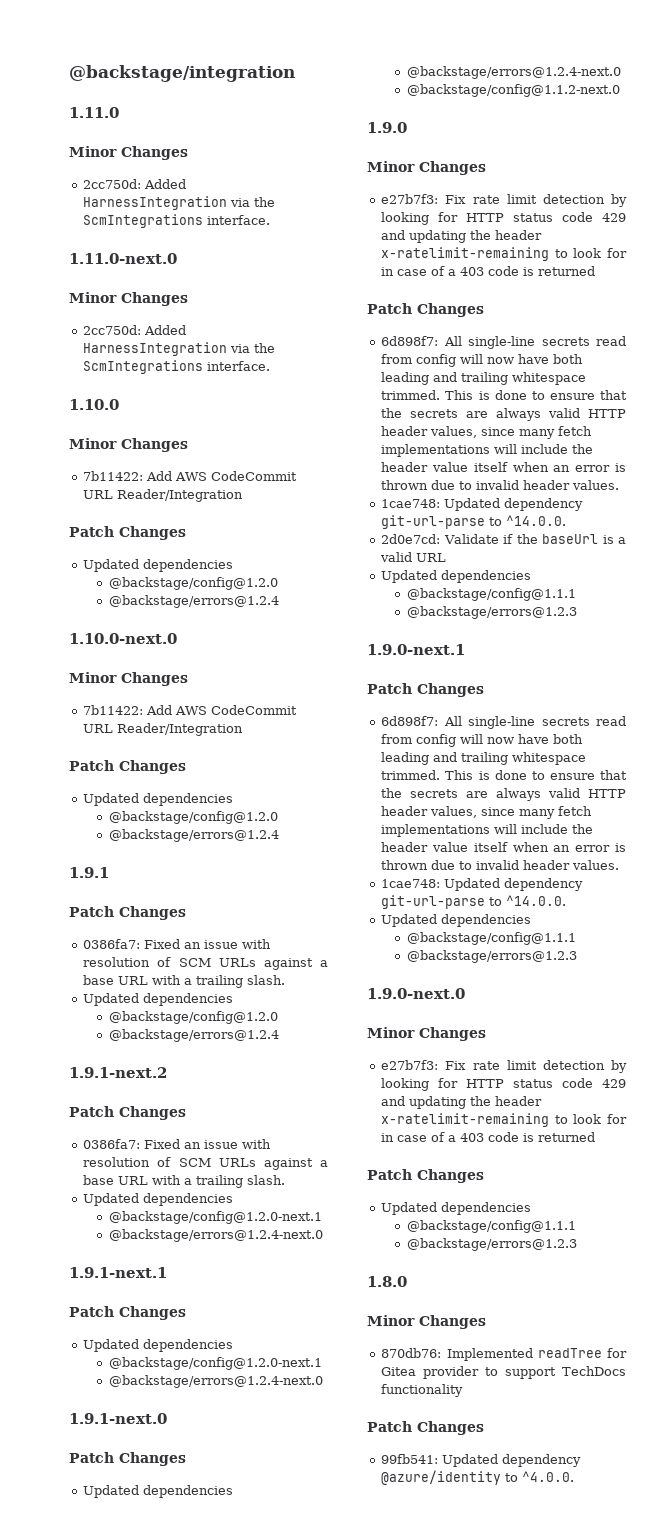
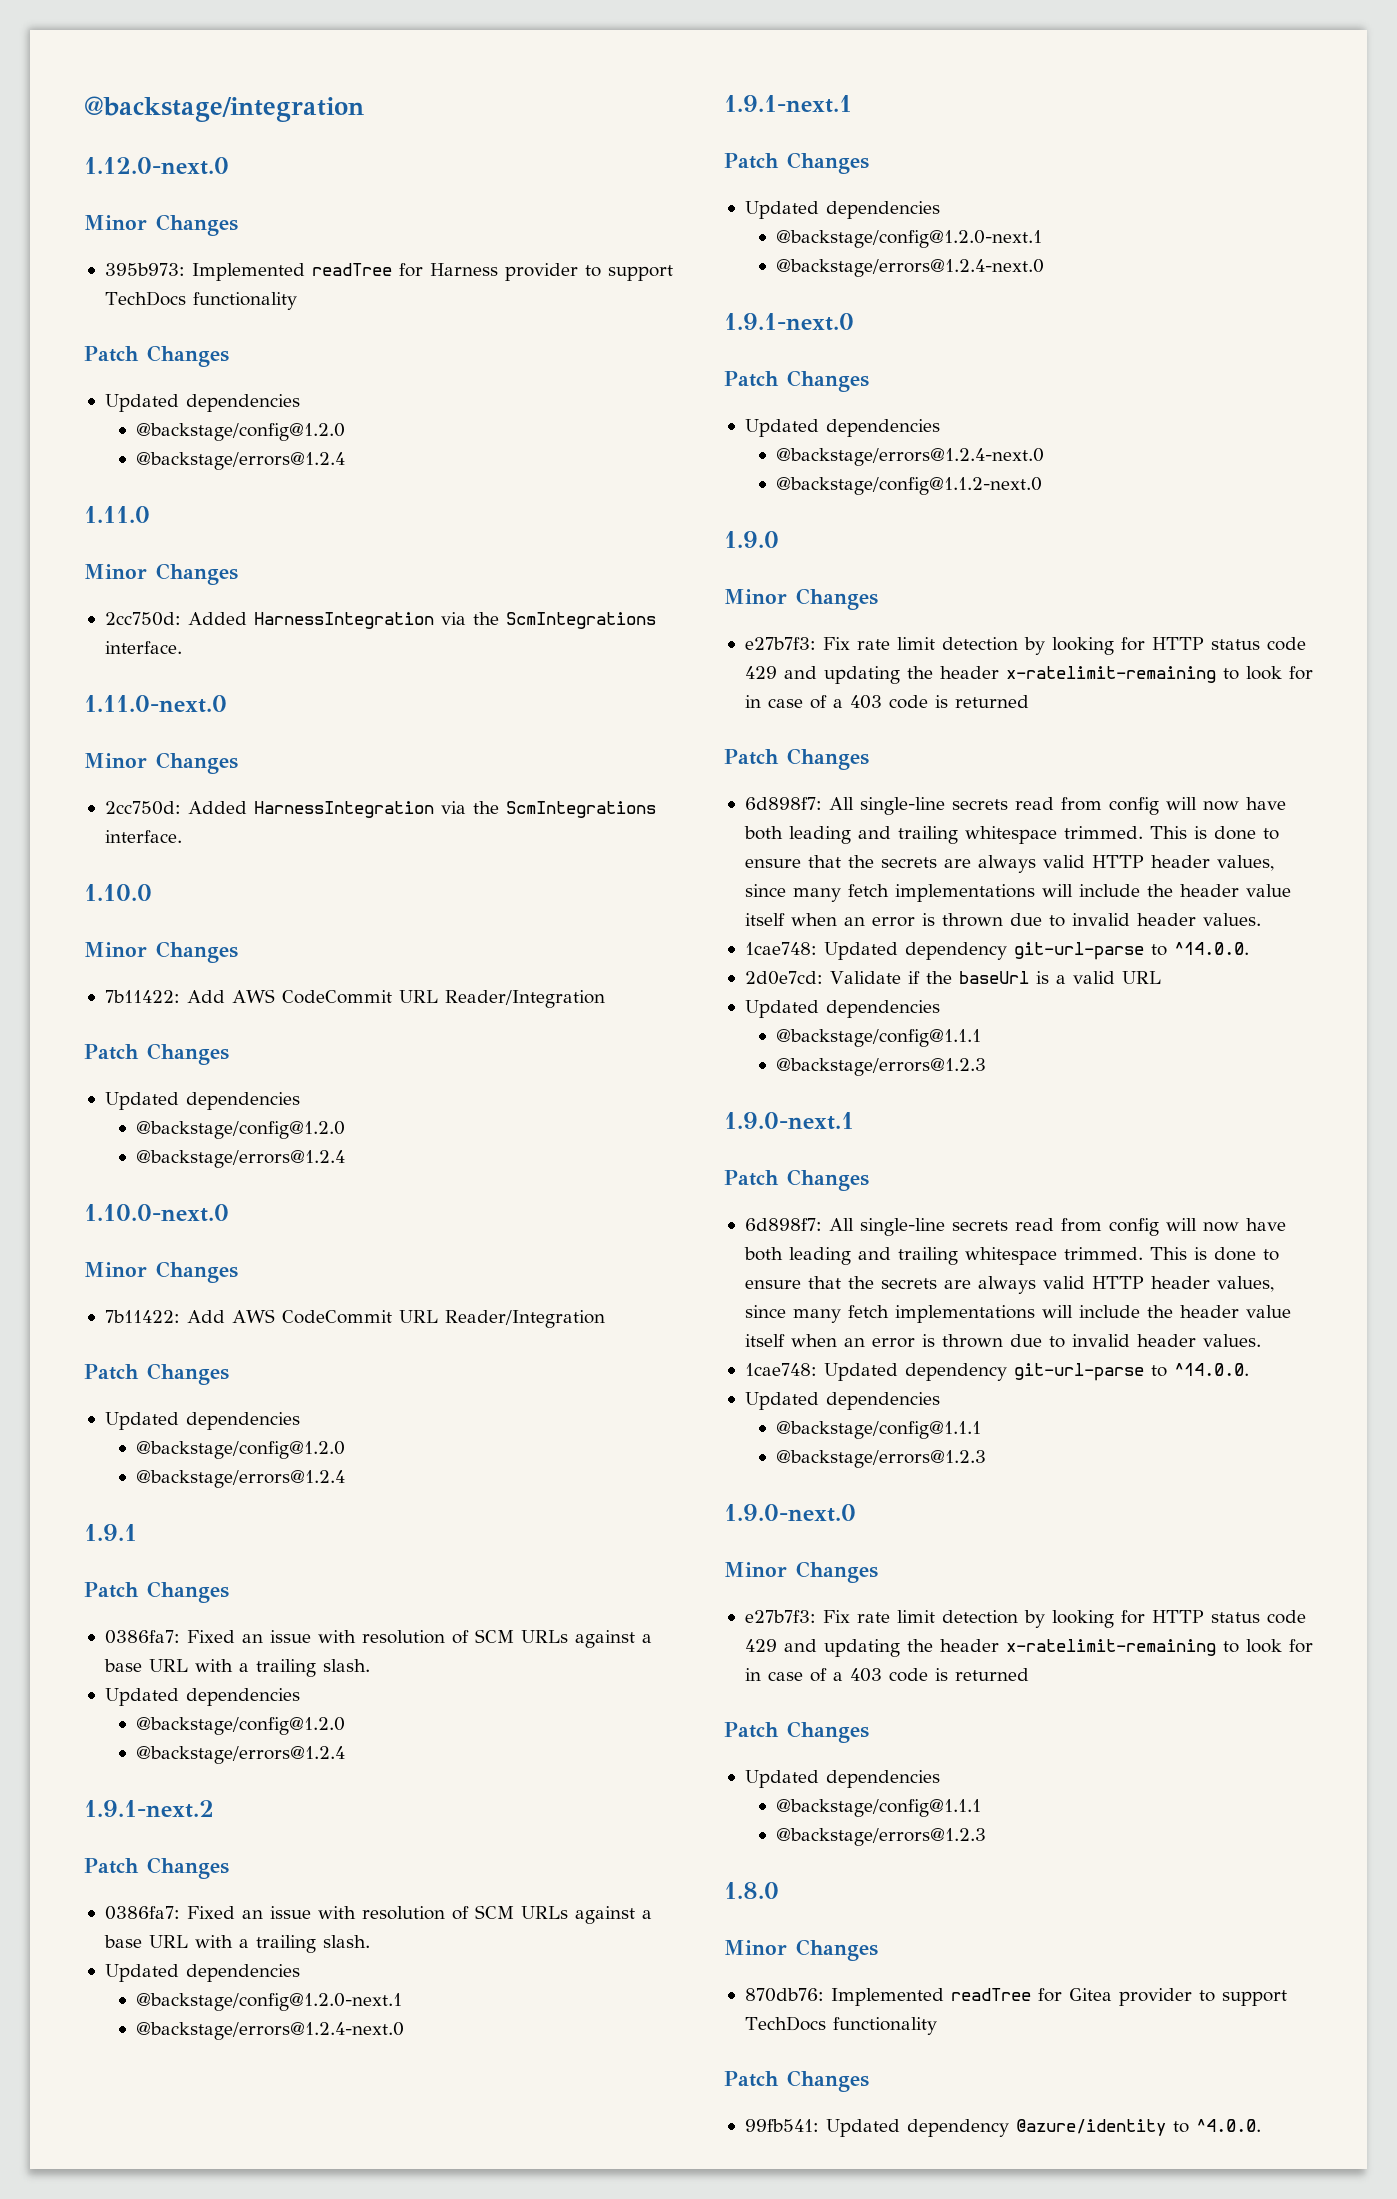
(295, 73) none -> [84,157,229,175] [84,214,238,236] [104,263,673,281] [104,291,297,310] [84,345,229,367] [104,394,300,412] [136,423,346,441] [136,452,346,470] // 1.12.0-next.0 // Minor Changes // 395b973: Implemented readTree for Harness provider to support TechDocs functionality // Patch Changes // Updated dependencies // @backstage/config@1.2.0 // @backstage/errors@1.2.4

